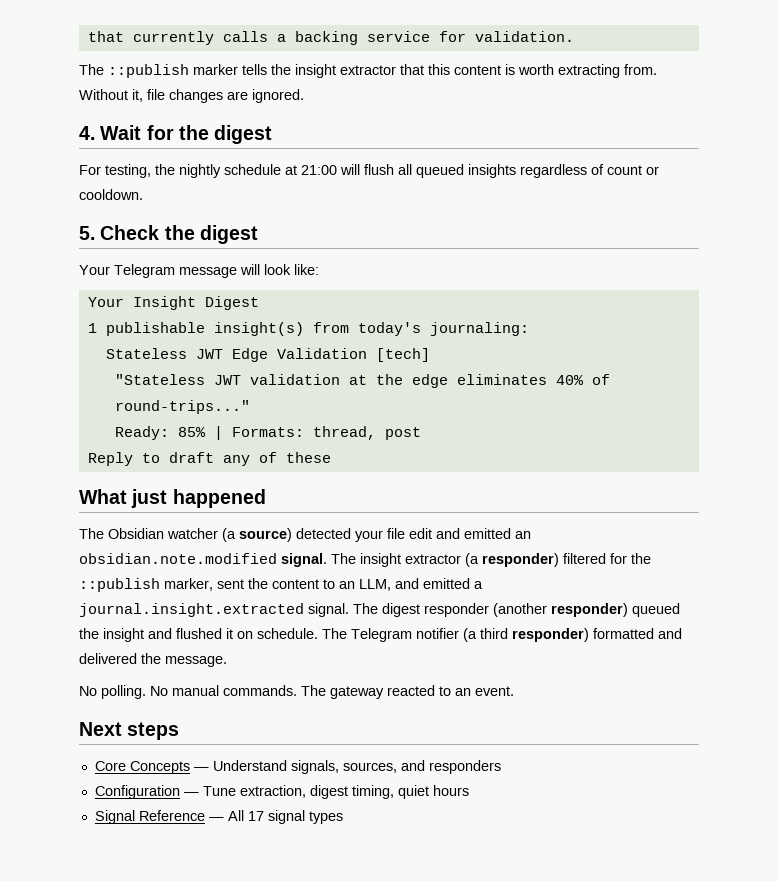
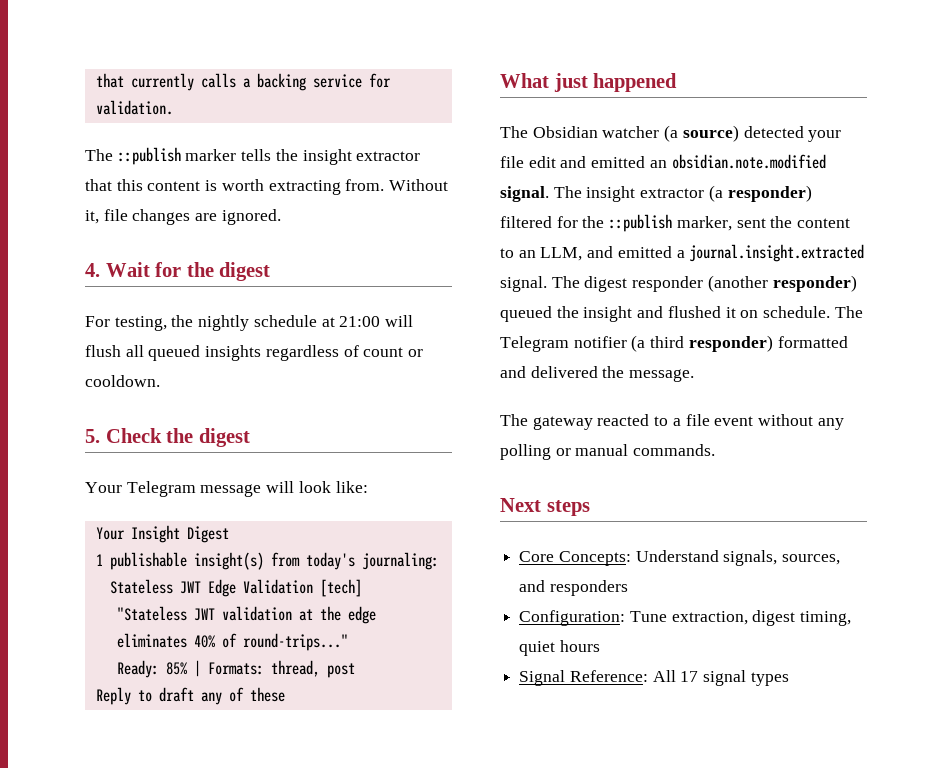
[79,685,514,699] No polling. No manual commands. The gateway reacted to an event. -> [500,414,844,430] [500,444,716,460] The gateway reacted to a file event without any polling or manual commands.
[129,761,209,774] Concepts — -> [558,551,631,566] Concepts:
[94,785,199,799] Configuration — -> [519,610,626,626] Configuration:
[138,810,224,821] Reference — -> [569,670,648,682] Reference:

